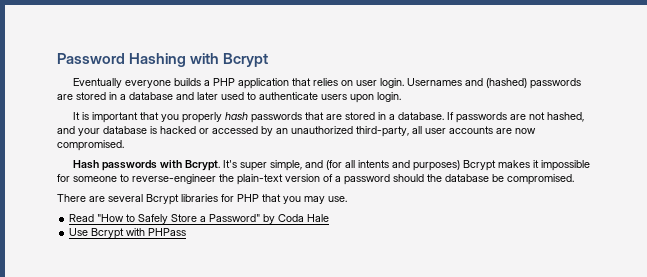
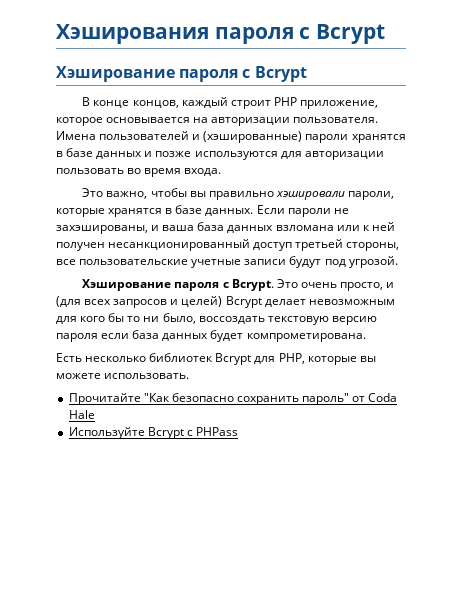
[57,53,269,67] [72,78,581,89] [57,92,401,103] [72,112,584,123] [57,126,536,137] [57,140,124,151] [72,160,590,171] [57,174,574,185] [57,194,347,205] [69,214,276,224] Password Hashing with Bcrypt // Eventually everyone builds a PHP application that relies on user login. Usernames and (hashed) passwords are stored in a database and later used to authenticate users upon login. // It is important that you properly hash passwords that are stored in a database. If passwords are not hashed, and your database is hacked or accessed by an unauthorized third-party, all user accounts are now compromised. // Hash passwords with Bcrypt. It's super simple, and (for all intents and purposes) Bcrypt makes it impossible for someone to reverse-engineer the plain-text version of a password should the database be compromised. // There are several Bcrypt libraries for PHP that you may use. // Read "How to Safely Store a Password" by -> [56,24,386,44] [56,66,307,82] [82,97,378,109] [56,117,379,126] [56,131,406,143] [56,148,384,160] [56,168,222,177] [82,188,394,200] [56,205,349,217] [56,222,395,234] [56,239,400,251] [56,256,398,268] [82,279,395,291] [56,296,395,308] [56,313,377,325] [56,330,366,342] [56,353,376,365] [56,373,190,379] [68,393,366,405] Хэширования пароля с Bcrypt // Хэширование пароля с Bcrypt // В конце концов, каждый строит PHP приложение, которое основывается на авторизации пользователя. Имена пользователей и (хэшированные) пароли хранятся в базе данных и позже используются для авторизации пользовать во время входа. // Это важно, чтобы вы правильно хэшировали пароли, которые хранятся в базе данных. Если пароли не захэшированы, и ваша база данных взломана или к ней получен несанкционированный доступ третьей стороны, все пользовательские учетные записи будут под угрозой. // Хэширование пароля с Bcrypt. Это очень просто, и (для всех запросов и целей) Bcrypt делает невозможным для кого бы то ни было, воссоздать текстовую версию пароля если база данных будет компрометирована. // Есть несколько библиотек Bcrypt для PHP, которые вы можете использовать. // Прочитайте "Как безопасно сохранить пароль" от
[69,228,146,239] Use Bcrypt with -> [68,427,193,439] Используйте Bcrypt с

